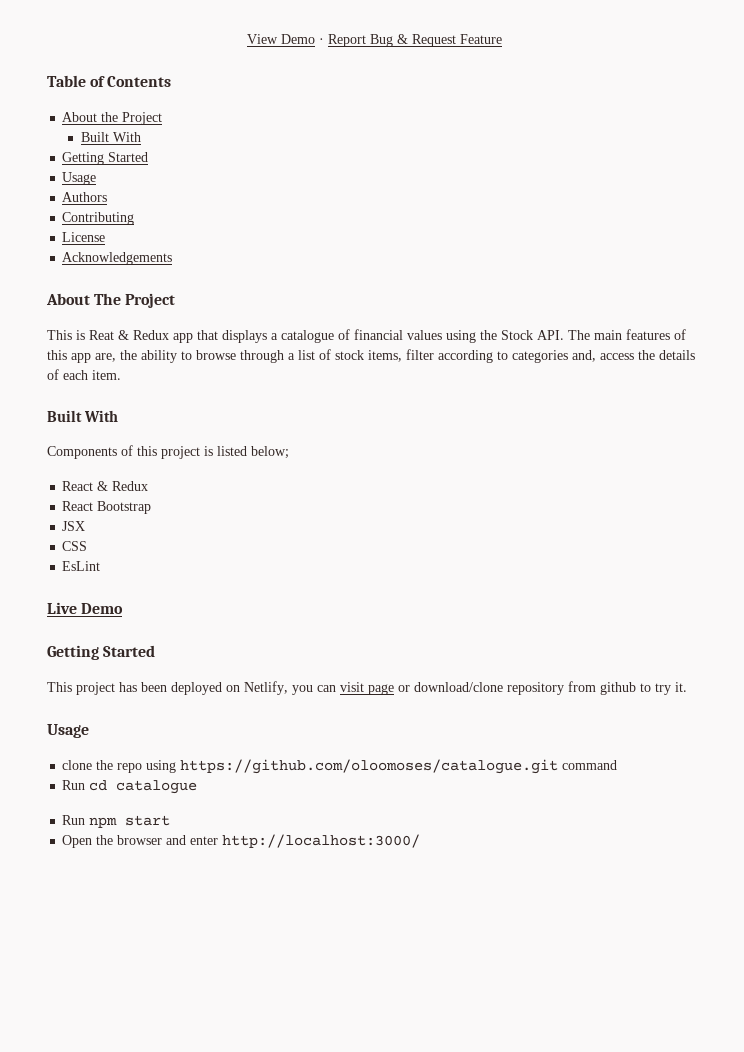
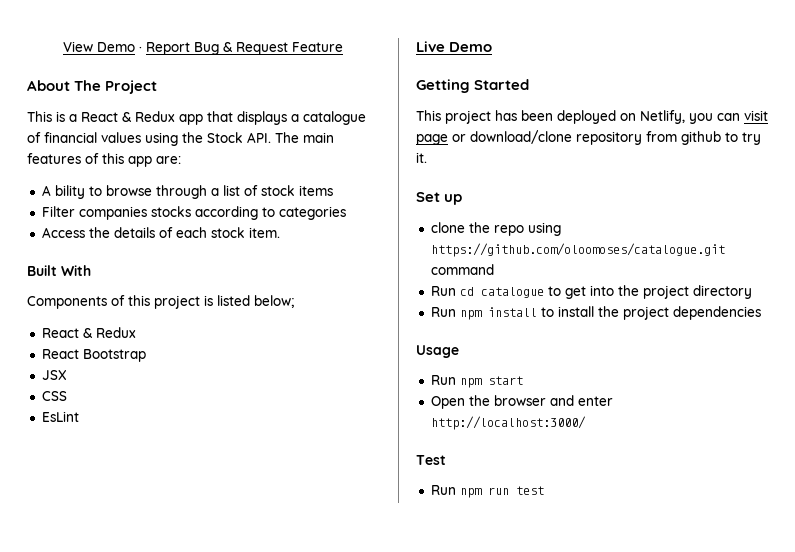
[47,75,172,87] [62,112,163,125] [80,132,141,142] [62,152,149,165] [62,172,97,185] [62,192,108,202] [62,212,135,225] [62,232,106,242] [62,252,173,265] // Table of Contents // About the Project // Built With // Getting Started // Usage // Authors // Contributing // License // Acknowledgements -> (343, 47) none
[89,330,114,340] Reat -> [69,112,118,122] a React
[95,350,177,363] are, the ability -> [156,156,181,164] [41,185,85,199] are: // A bility
[368,349,434,362] items, filter -> [298,185,333,196] [41,206,191,220] items // Filter companies stocks
[572,350,634,362] and, access -> [41,227,85,238] // Access
(88, 375) none -> [210,227,245,238] stock
[47,724,89,738] Usage -> [416,192,463,205] Set up
(198, 787) none -> [547,285,752,299] [430,306,761,320] [416,345,459,358] to get into the project directory // Run npm install to install the project dependencies // Usage
(421, 841) none -> [416,455,446,465] [430,485,544,498] // Test // Run npm run test

